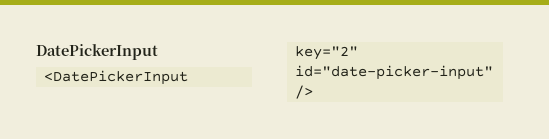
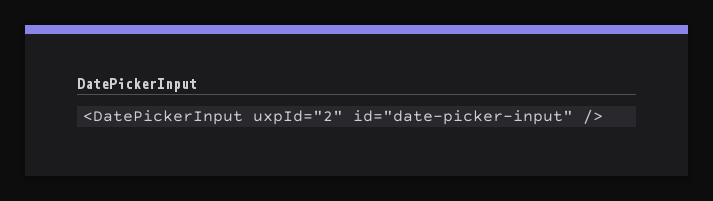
[294,46,358,60] key="2" -> [253,110,344,125] uxpId="2"

